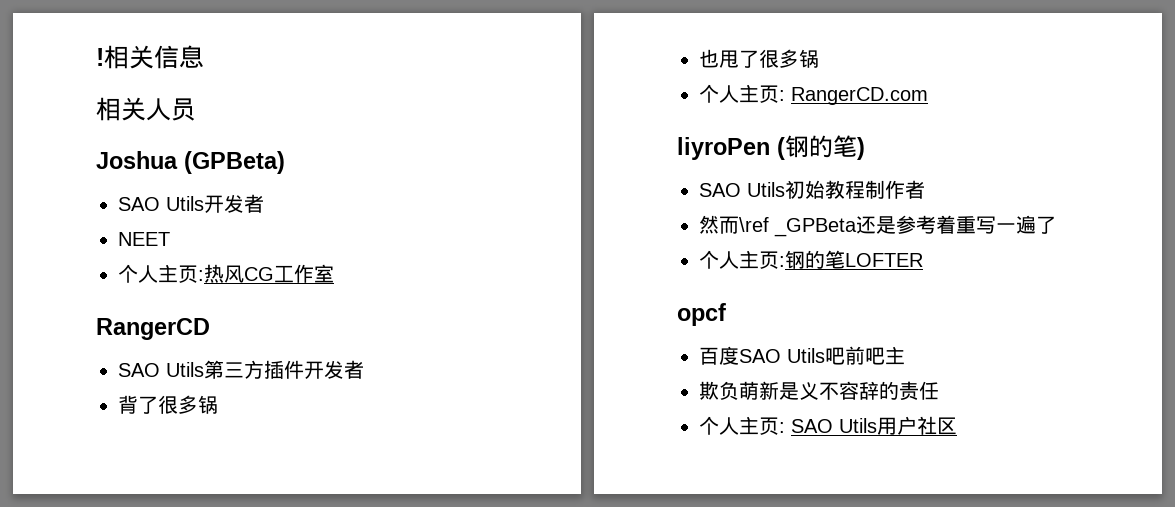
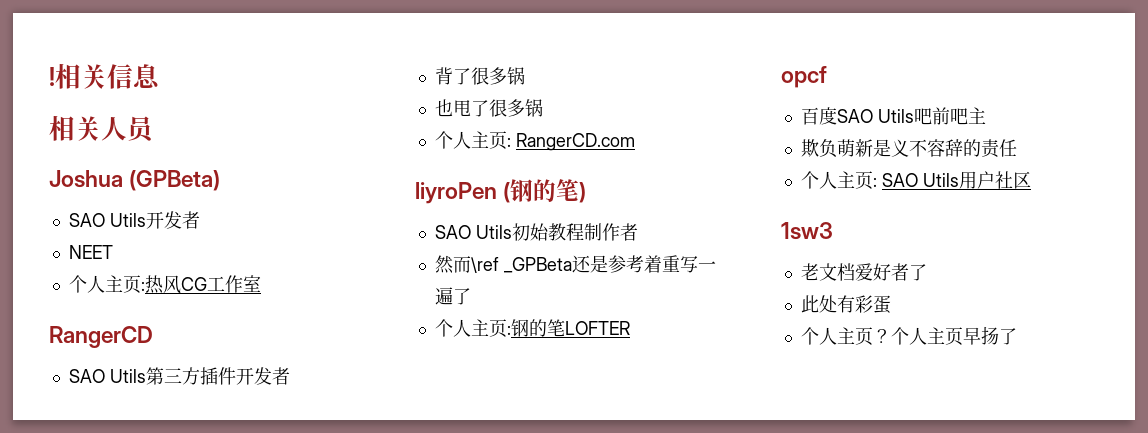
(957, 426) none -> [781,222,833,240] [800,263,927,281] [800,295,891,314] [800,326,1017,346] // 1sw3 // 老文档爱好者了 // 此处有彩蛋 // 个人主页？个人主页早扬了

